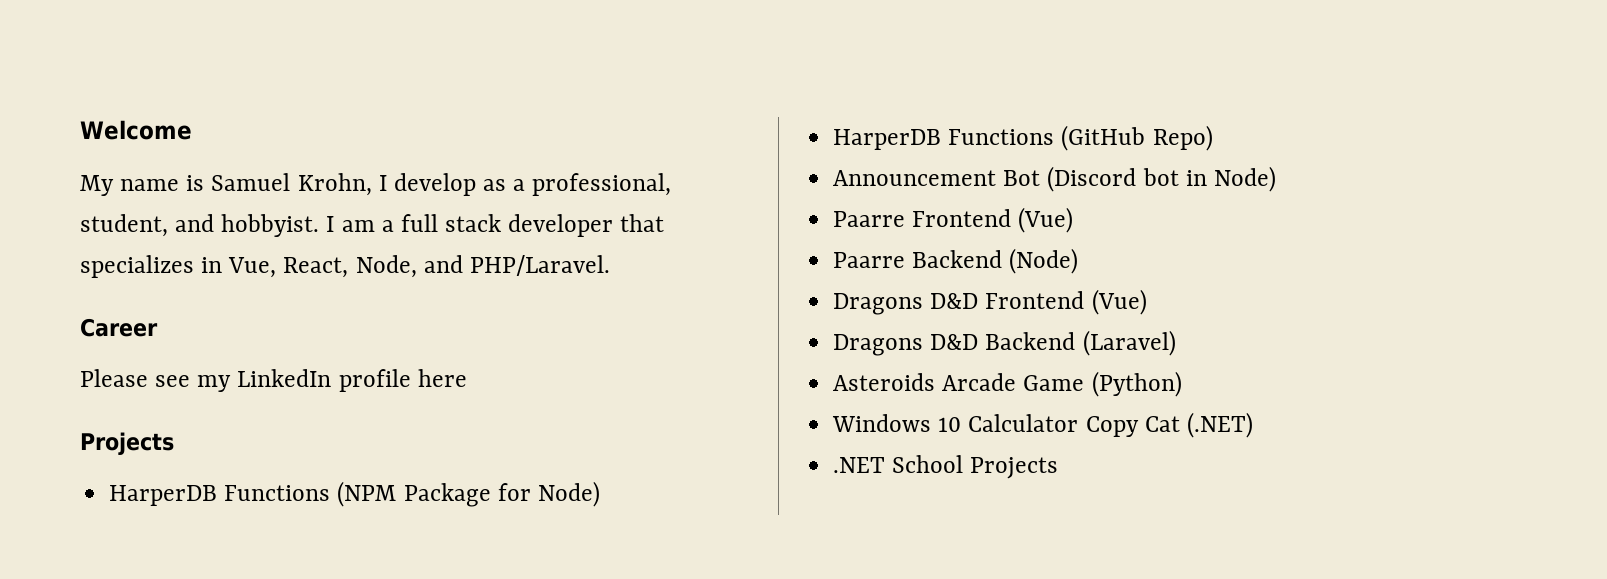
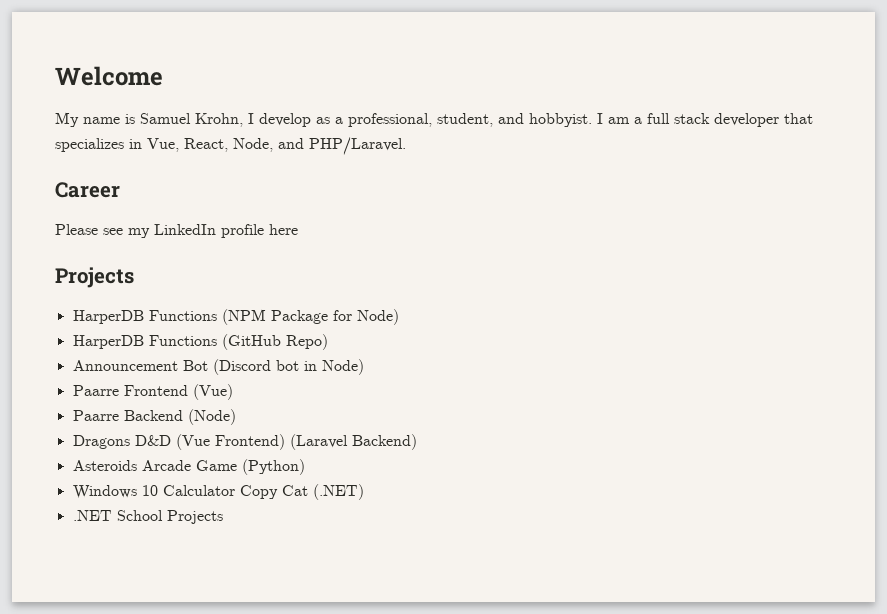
[985,289,1147,315] [833,330,1176,356] Frontend (Vue) // Dragons D&D Backend (Laravel) -> [175,434,417,450] (Vue Frontend) (Laravel Backend)

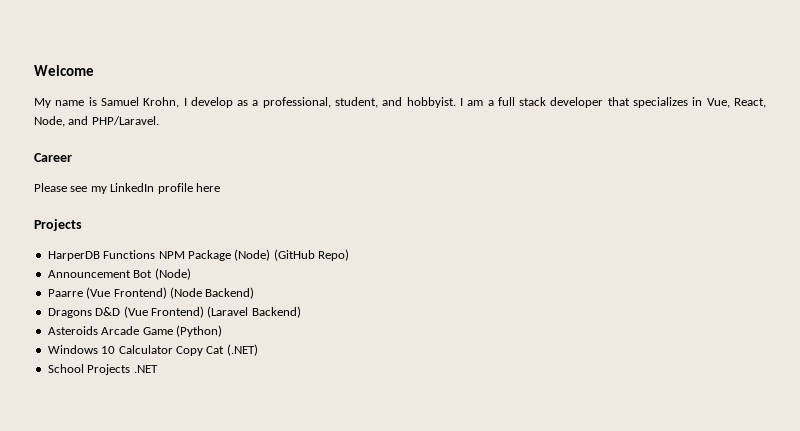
[221,309,399,325] [72,334,328,350] [72,359,364,375] [72,384,233,400] [72,409,236,425] (NPM Package for Node) // HarperDB Functions (GitHub Repo) // Announcement Bot (Discord bot in Node) // Paarre Frontend (Vue) // Paarre Backend (Node) -> [158,249,349,261] [47,268,191,280] [47,287,255,299] NPM Package (Node) (GitHub Repo) // Announcement Bot (Node) // Paarre (Vue Frontend) (Node Backend)
[72,510,112,521] .NET -> (258, 350) none
(223, 517) none -> [133,365,158,373] .NET

